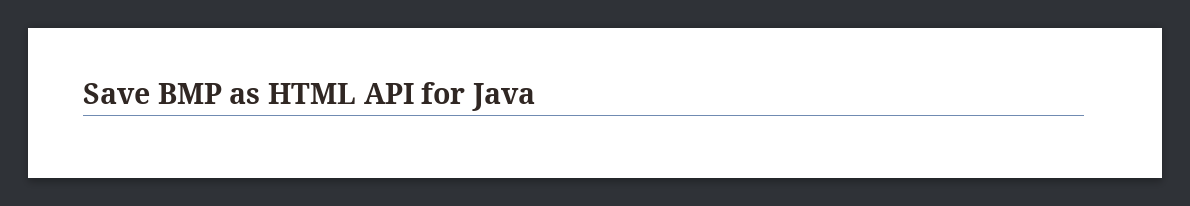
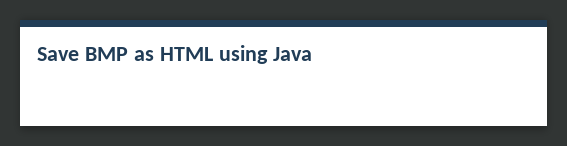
[363,82,466,104] API for -> [218,45,268,64] using

